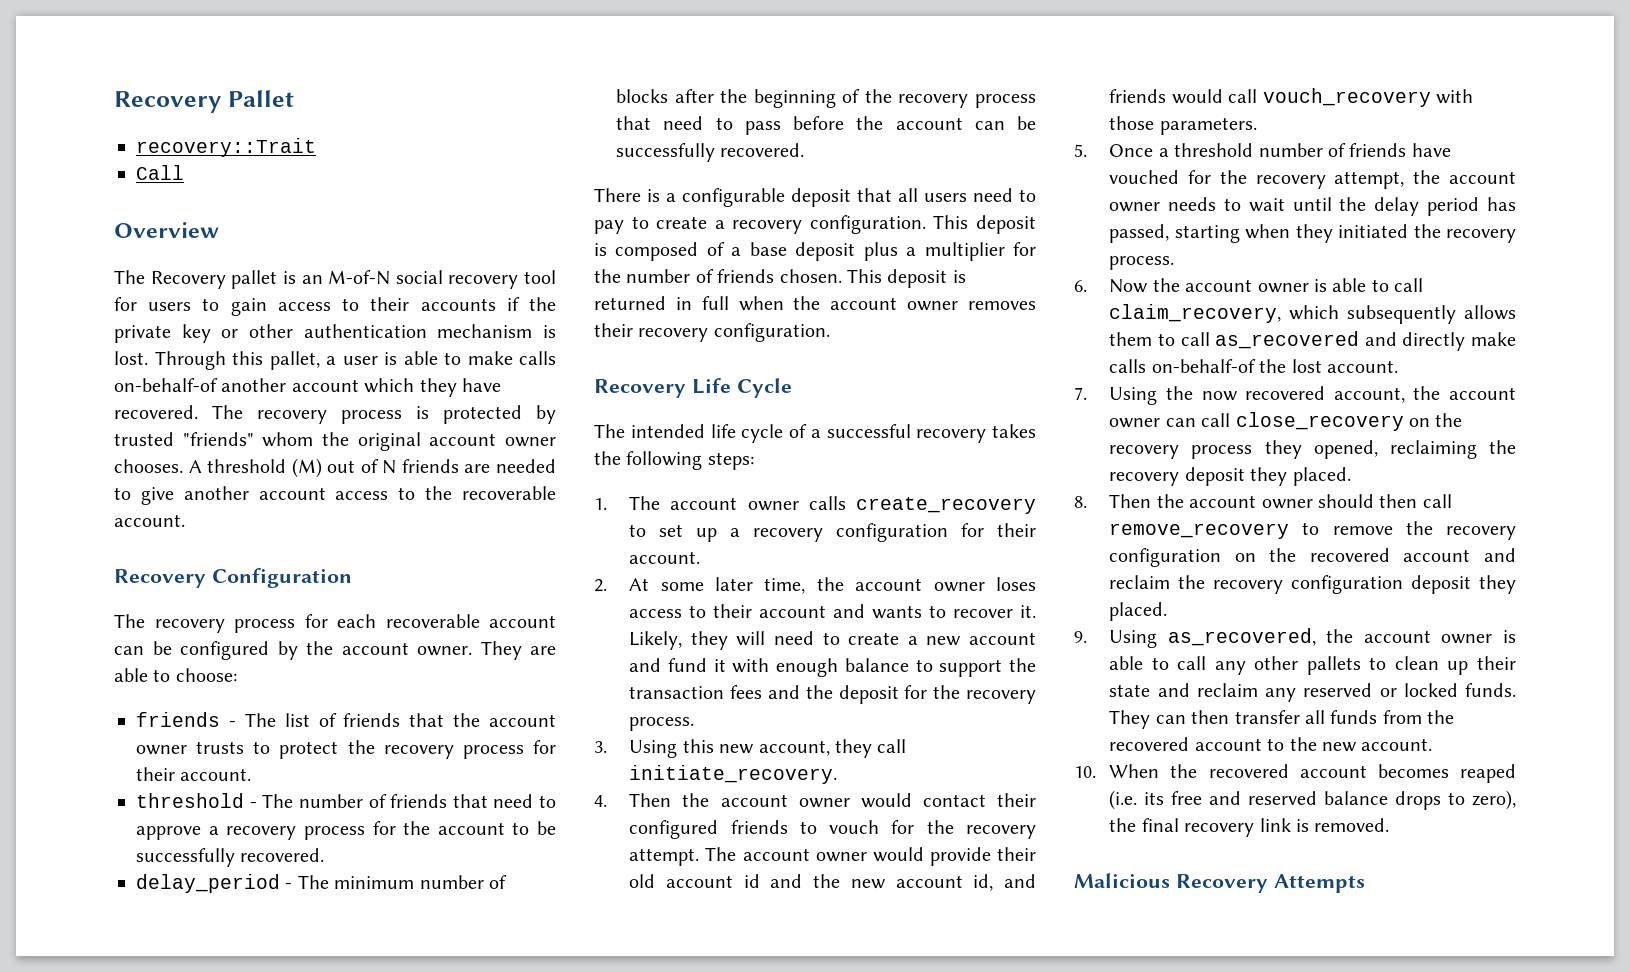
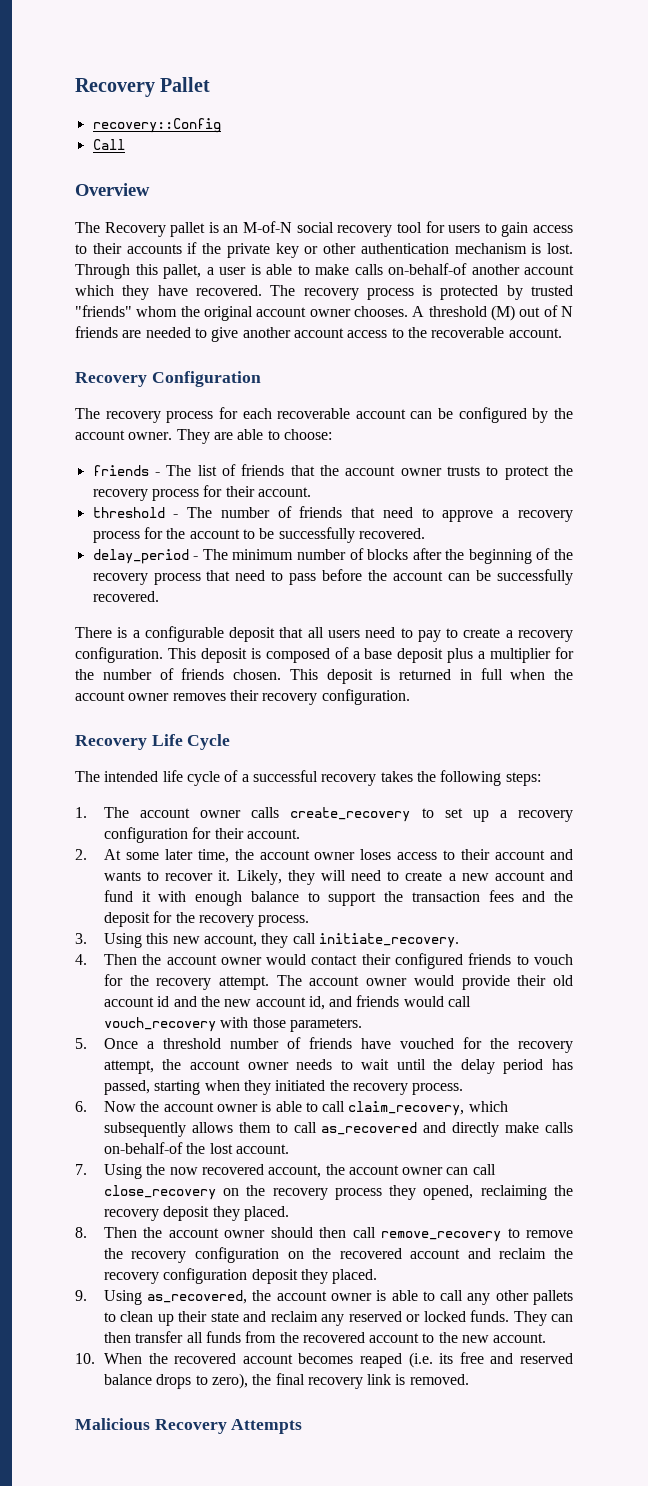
[136,138,316,157] recovery::Trait -> [92,118,221,133] recovery::Config

